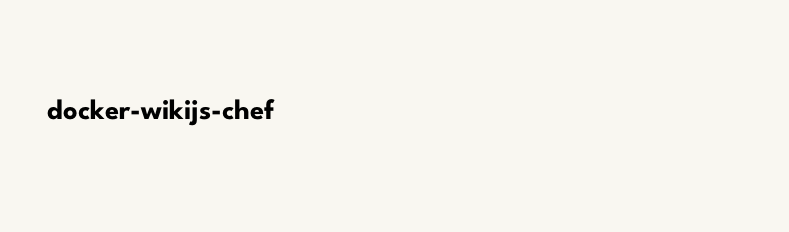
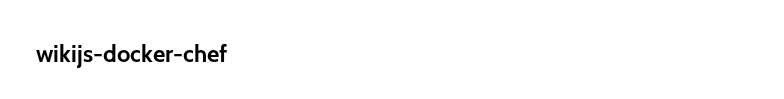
[47,99,275,126] docker-wikijs-chef -> [36,44,227,68] wikijs-docker-chef

